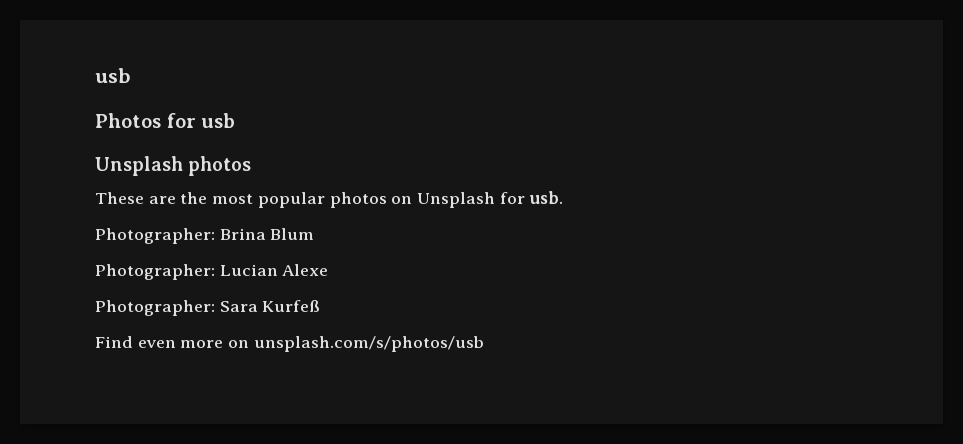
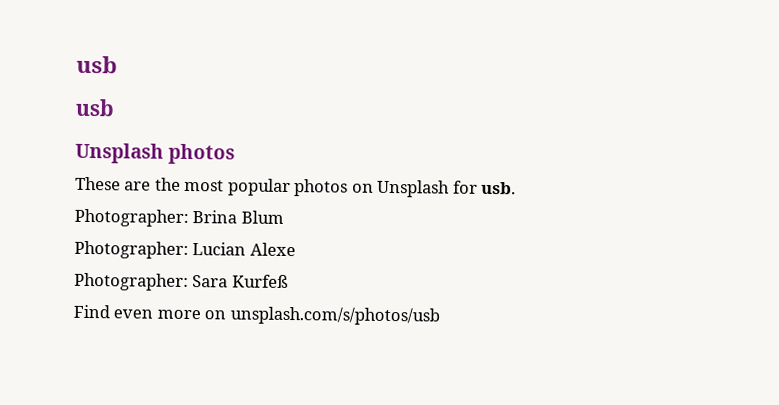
[95,68,131,83] [95,113,196,128] usb // Photos for -> [76,55,118,74] usb //

